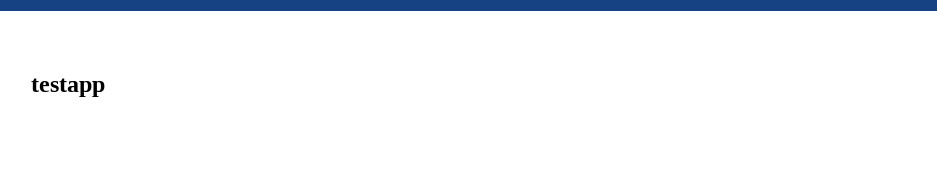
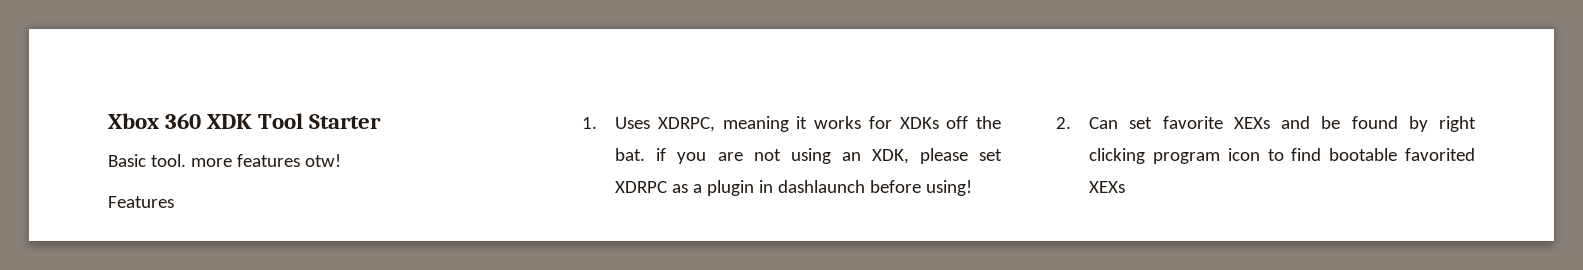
[31,78,105,97] testapp -> [108,113,382,129] [108,154,341,167] [108,196,174,208] [582,116,1002,132] [615,148,1002,164] [615,180,973,196] [1056,116,1476,132] [1089,148,1475,164] [1089,181,1126,193] Xbox 360 XDK Tool Starter // Basic tool. more features otw! // Features // 1. Uses XDRPC, meaning it works for XDKs off the bat. if you are not using an XDK, please set XDRPC as a plugin in dashlaunch before using! // 2. Can set favorite XEXs and be found by right clicking program icon to find bootable favorited XEXs

